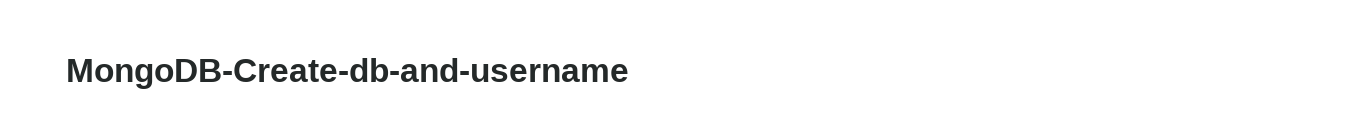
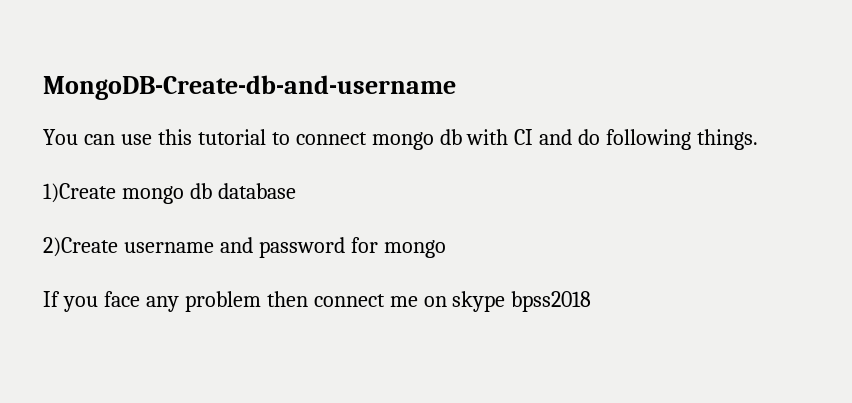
(629, 73) none -> [43,129,759,150] [43,183,296,204] [43,237,446,258] [43,291,592,312] // You can use this tutorial to connect mongo db with CI and do following things. // 1)Create mongo db database // 2)Create username and password for mongo // If you face any problem then connect me on skype bpss2018

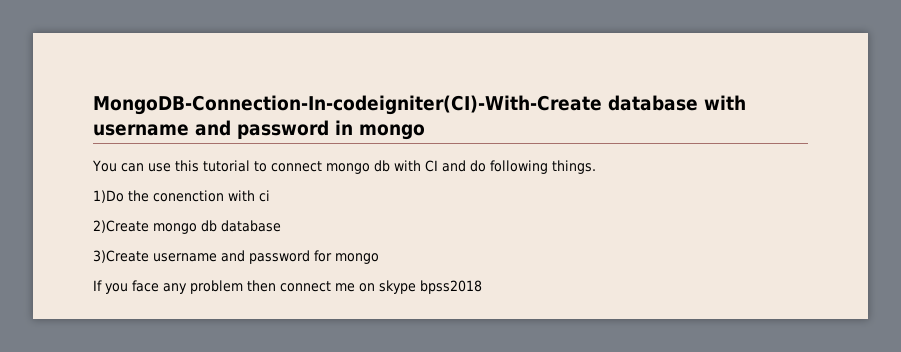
[43,75,456,100] MongoDB-Create-db-and-username -> [93,95,746,115] [93,120,425,140] MongoDB-Connection-In-codeigniter(CI)-With-Create database with username and password in mongo
[43,183,116,203] 1)Create -> [93,190,270,203] [93,220,149,233] 1)Do the conenction with ci // 2)Create
[43,237,118,257] 2)Create -> [93,250,149,263] 3)Create

